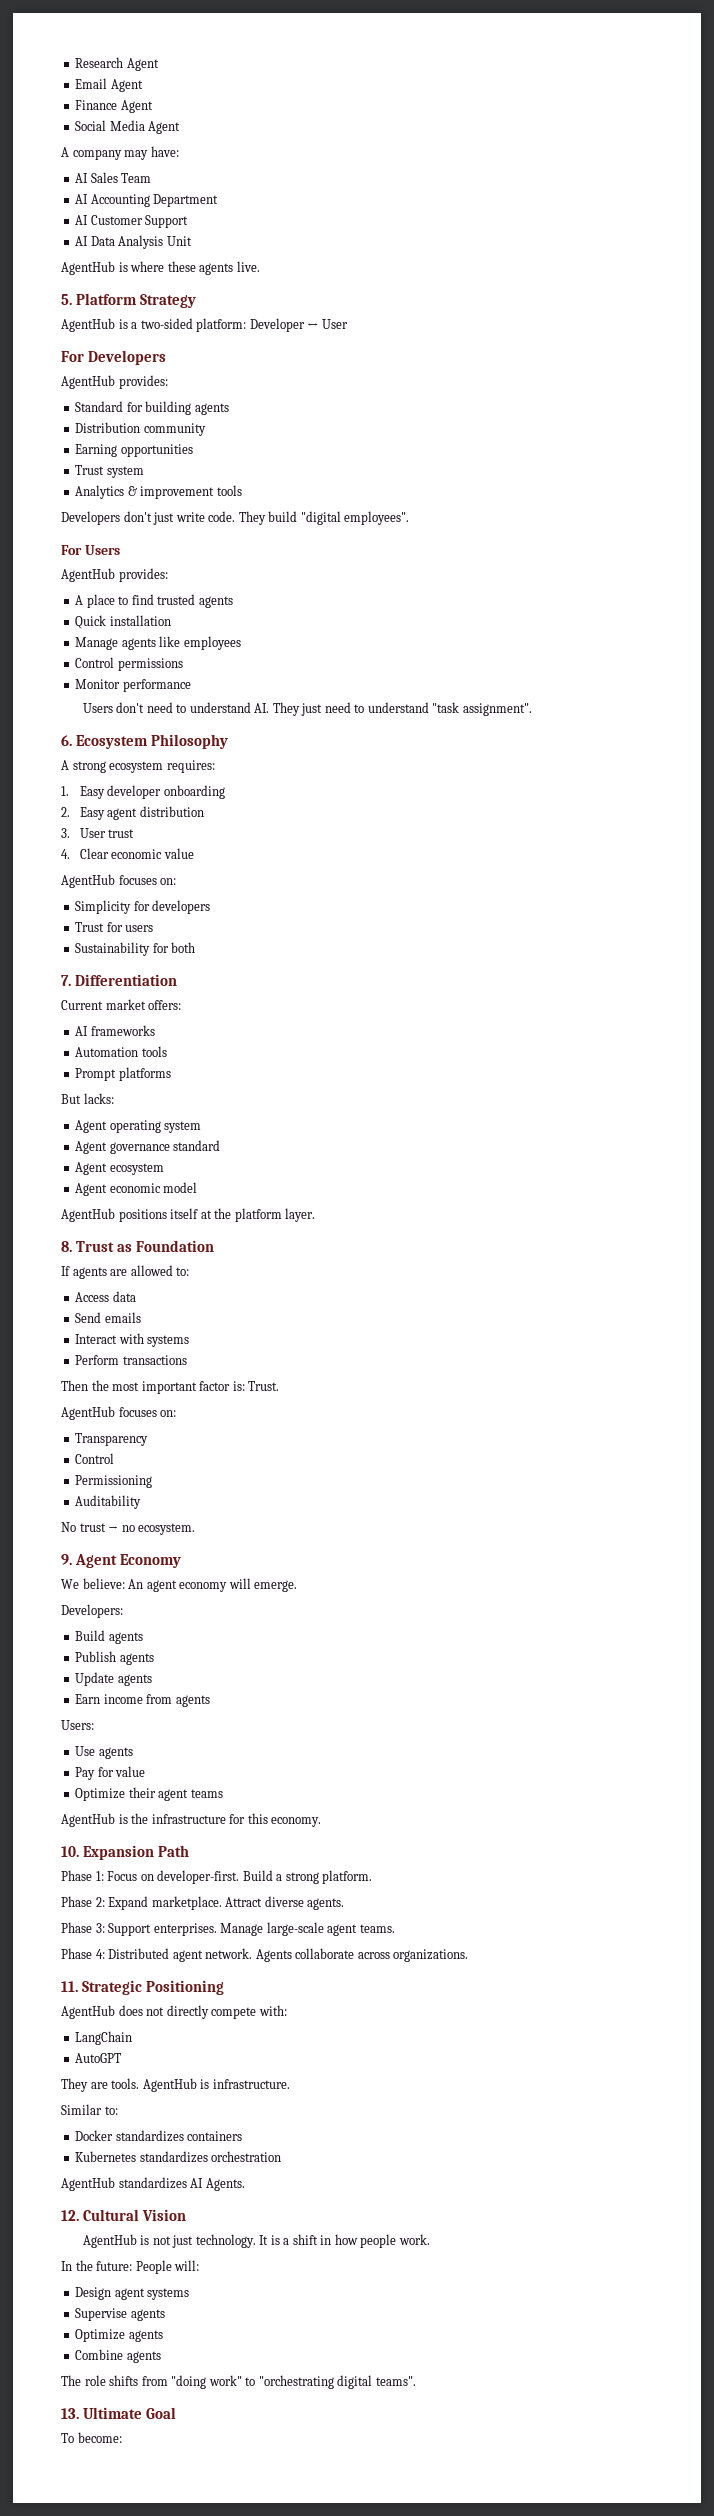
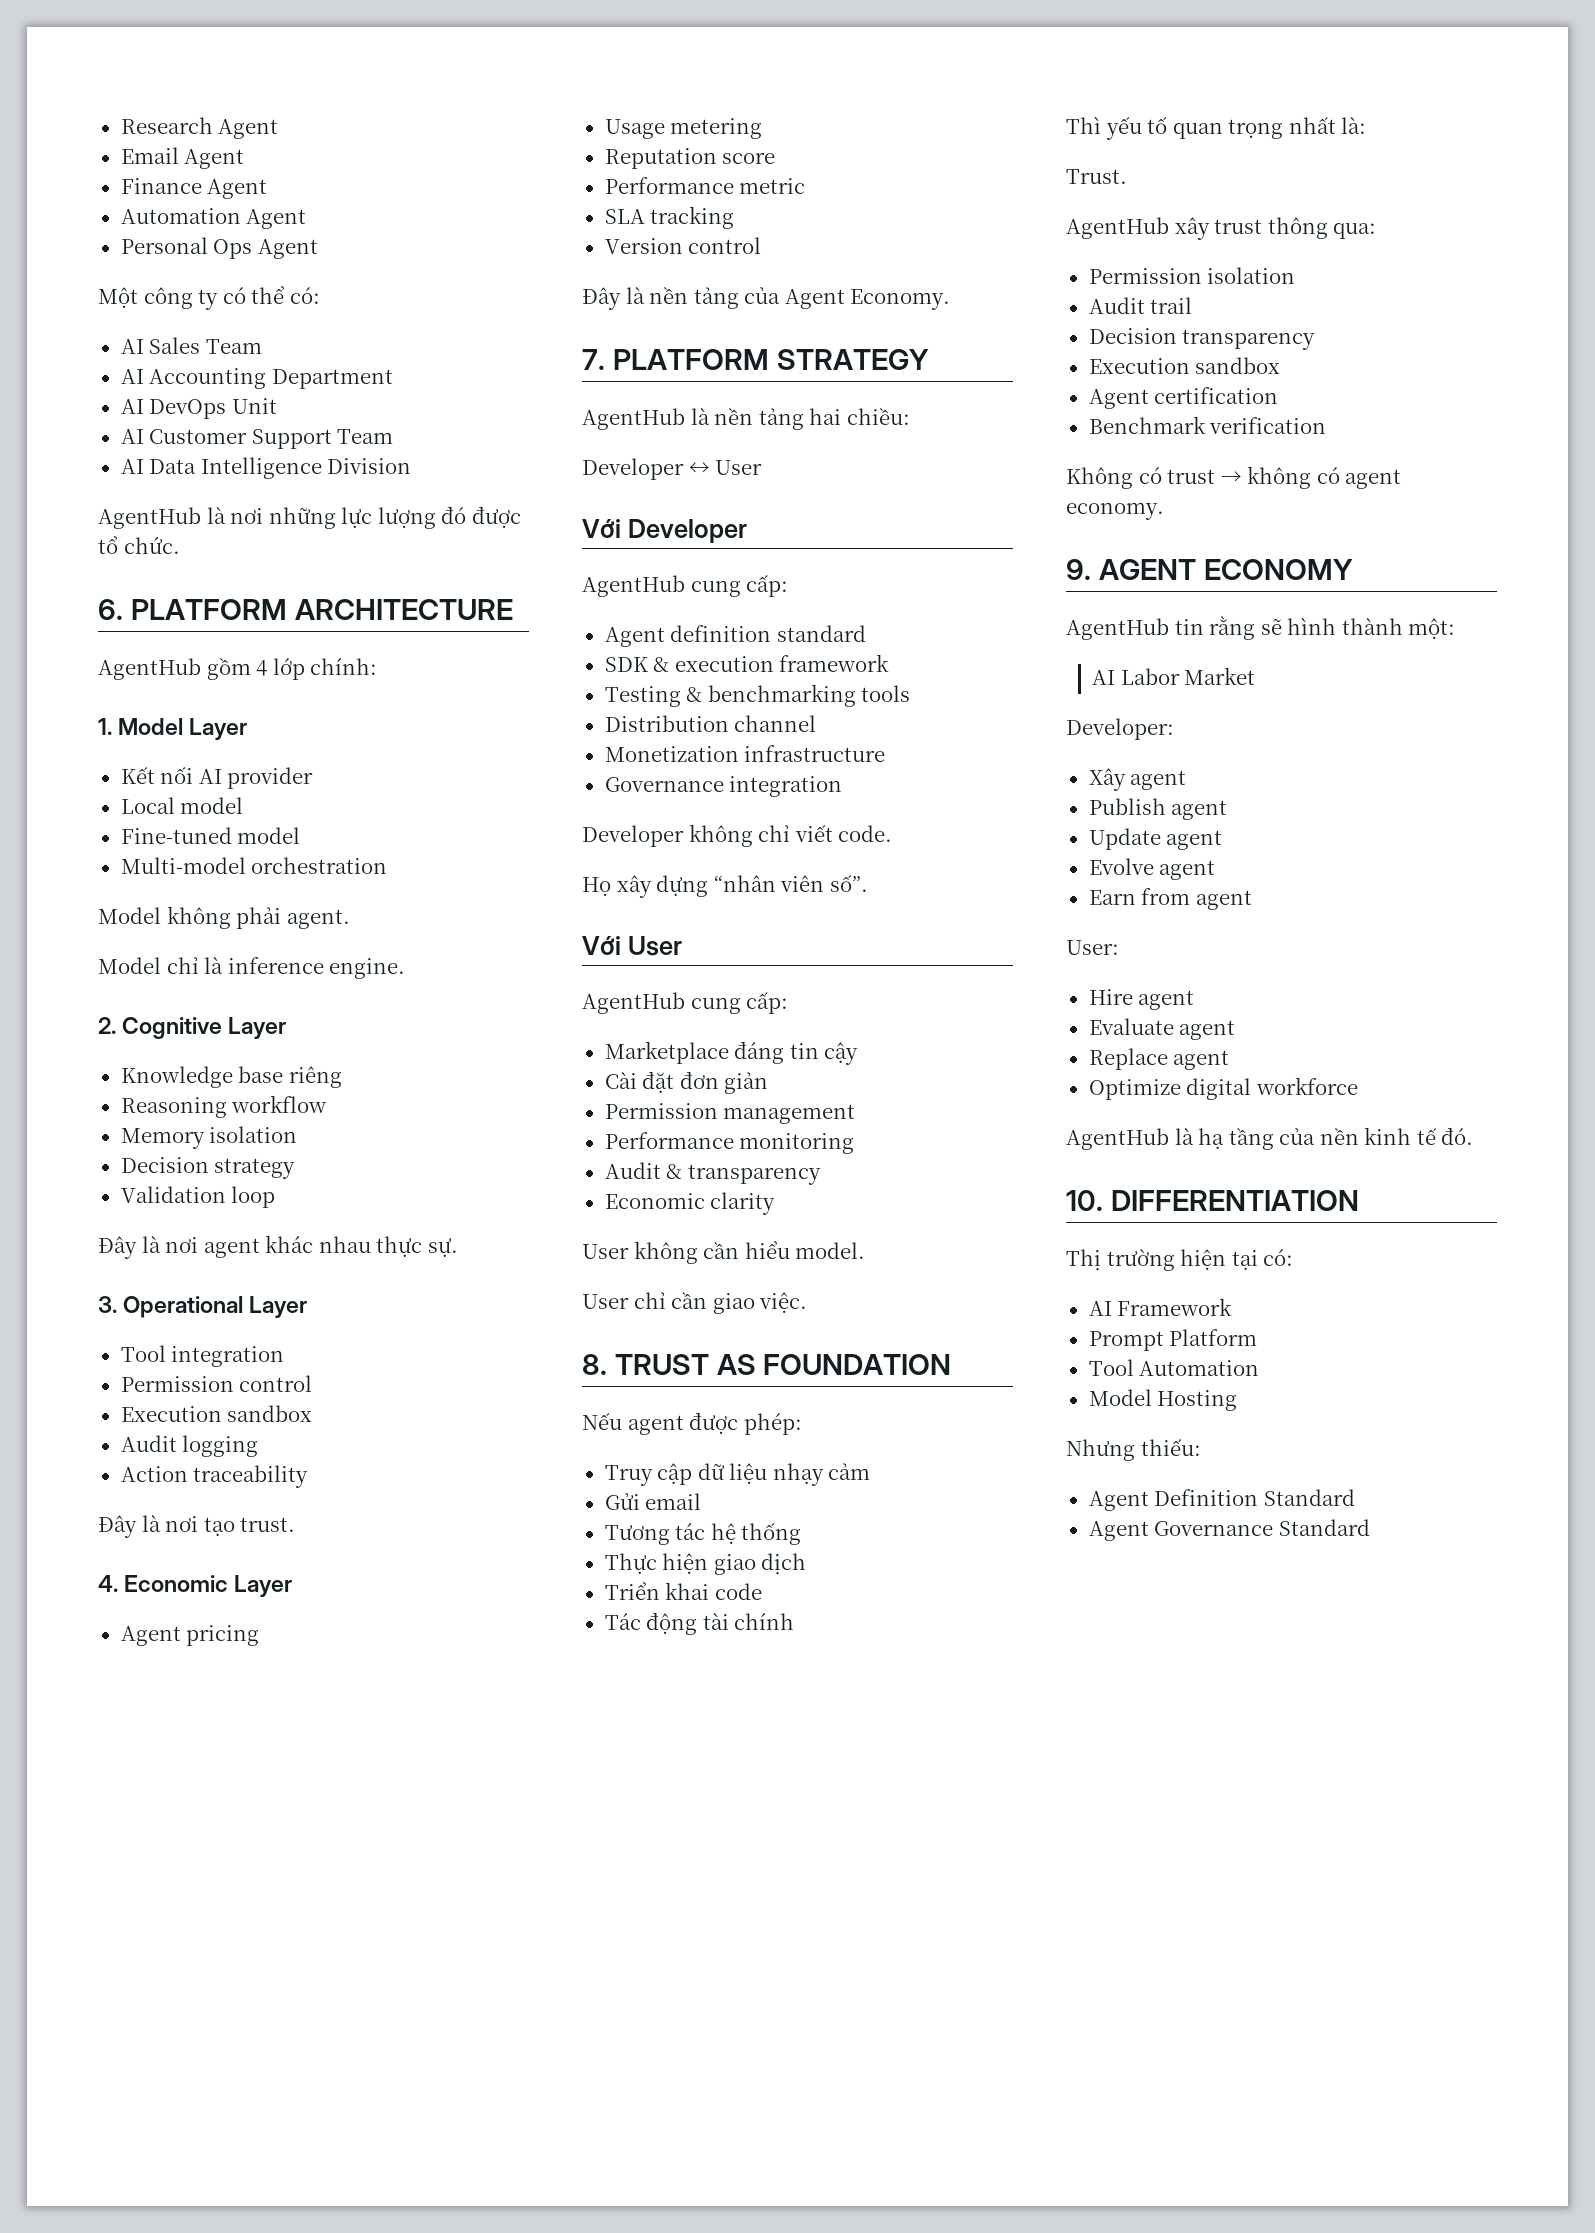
[75,120,181,134] [61,146,179,160] Social Media Agent // A company may have: -> [120,208,307,229] [120,237,318,259] [98,286,320,310] Automation Agent // Personal Ops Agent // Một công ty có thể có:
(219, 200) none -> [120,398,277,419] // AI DevOps Unit
(189, 221) none -> [337,429,394,444] Team
[118,235,192,249] [61,261,260,275] [61,293,196,308] [61,318,247,332] Analysis Unit // AgentHub is where these agents live. // 5. Platform Strategy // AgentHub is a two-sided platform: -> [200,457,412,479] [98,506,521,529] [98,536,180,554] [98,599,513,620] [98,658,378,680] [98,718,248,740] [120,767,314,789] [120,797,244,814] [120,827,301,844] [120,857,388,874] [98,906,350,929] [98,957,406,979] [98,1017,287,1039] [120,1066,342,1088] [120,1095,328,1118] [120,1126,298,1149] [120,1157,296,1179] [120,1186,276,1208] [98,1235,458,1259] [98,1296,308,1318] [120,1345,285,1367] [120,1375,313,1392] [120,1405,313,1422] [120,1435,259,1457] [120,1465,309,1488] [98,1515,296,1538] [98,1575,293,1597] [120,1625,260,1646] [604,118,763,139] [604,148,776,169] [604,177,806,194] [604,206,735,229] [604,237,762,254] [582,287,951,310] [582,349,929,370] [582,408,910,430] Intelligence Division // AgentHub là nơi những lực lượng đó được tổ chức. // 6. PLATFORM ARCHITECTURE // AgentHub gồm 4 lớp chính: // 1. Model Layer // Kết nối AI provider // Local model // Fine-tuned model // Multi-model orchestration // Model không phải agent. // Model chỉ là inference engine. // 2. Cognitive Layer // Knowledge base riêng // Reasoning workflow // Memory isolation // Decision strategy // Validation loop // Đây là nơi agent khác nhau thực sự. // 3. Operational Layer // Tool integration // Permission control // Execution sandbox // Audit logging // Action traceability // Đây là nơi tạo trust. // 4. Economic Layer // Agent pricing // Usage metering // Reputation score // Performance metric // SLA tracking // Version control // Đây là nền tảng của Agent Economy. // 7. PLATFORM STRATEGY // AgentHub là nền tảng hai chiều: //
[61,350,166,365] [61,375,168,389] [75,401,229,415] [75,422,206,436] [75,444,193,457] [75,465,144,478] [75,485,242,499] [61,511,410,525] [61,545,120,555] [61,568,168,582] [75,594,233,608] [75,615,171,629] [75,636,241,650] [75,657,183,671] [75,679,191,692] [82,702,532,716] [61,734,228,749] [61,760,215,773] [61,785,225,799] [61,806,204,820] [61,828,135,838] [61,848,194,859] [61,874,177,888] [75,900,211,914] [75,922,154,932] [75,942,196,956] [61,974,177,986] [61,999,182,1010] [75,1025,155,1036] [75,1046,167,1057] [75,1067,171,1081] [61,1093,114,1104] [75,1120,202,1133] [75,1140,221,1154] [75,1162,164,1175] [75,1182,198,1196] [61,1208,316,1222] [61,1240,214,1252] [61,1265,190,1279] [75,1291,136,1302] [75,1312,141,1323] [75,1333,190,1347] [75,1355,187,1365] [61,1380,280,1394] [61,1406,177,1420] [75,1433,149,1446] [75,1453,115,1464] [75,1475,153,1488] [75,1495,142,1509] [61,1522,196,1535] [61,1554,181,1568] [61,1578,298,1592] [61,1604,123,1618] [75,1630,143,1644] For Developers // AgentHub provides: // Standard for building agents // Distribution community // Earning opportunities // Trust system // Analytics & improvement tools // Developers don't just write code. They build "digital employees". // For Users // AgentHub provides: // A place to find trusted agents // Quick installation // Manage agents like employees // Control permissions // Monitor performance // Users don't need to understand AI. They just need to understand "task assignment". // 6. Ecosystem Philosophy // A strong ecosystem requires: // 1. Easy developer onboarding // 2. Easy agent distribution // 3. User trust // 4. Clear economic value // AgentHub focuses on: // Simplicity for developers // Trust for users // Sustainability for both // 7. Differentiation // Current market offers: // AI frameworks // Automation tools // Prompt platforms // But lacks: // Agent operating system // Agent governance standard // Agent ecosystem // Agent economic model // AgentHub positions itself at the platform layer. // 8. Trust as Foundation // If agents are allowed to: // Access data // Send emails // Interact with systems // Perform transactions // Then the most important factor is: Trust. // AgentHub focuses on: // Transparency // Control // Permissioning // Auditability // No trust → no ecosystem. // 9. Agent Economy // We believe: An agent economy will emerge. // Developers: // Build agents -> [582,519,747,543] [582,575,789,597] [604,625,866,647] [604,654,890,672] [604,684,911,707] [604,715,817,732] [604,745,886,762] [604,776,843,797] [582,824,893,847] [582,875,868,898] [582,936,682,956] [582,992,789,1014] [604,1041,859,1065] [604,1071,769,1094] [604,1103,856,1124] [604,1132,855,1154] [604,1162,821,1185] [604,1192,776,1215] [582,1241,866,1264] [582,1292,808,1314] [582,1354,952,1375] [582,1412,802,1435] [604,1463,871,1486] [604,1493,702,1510] [604,1523,802,1545] [604,1553,807,1575] [604,1582,762,1600] [604,1612,795,1635] [1066,117,1367,140] [1066,169,1127,184] [1066,217,1377,240] [1088,267,1296,284] [1088,297,1193,314] [1088,328,1316,350] [1088,357,1281,374] [1088,387,1279,409] [1088,416,1327,434] [1066,466,1402,489] [1066,502,1164,520] [1066,559,1353,580] [1066,616,1456,640] [1092,667,1256,685] [1066,718,1174,740] [1088,768,1187,791] Với Developer // AgentHub cung cấp: // Agent definition standard // SDK & execution framework // Testing & benchmarking tools // Distribution channel // Monetization infrastructure // Governance integration // Developer không chỉ viết code. // Họ xây dựng “nhân viên số”. // Với User // AgentHub cung cấp: // Marketplace đáng tin cậy // Cài đặt đơn giản // Permission management // Performance monitoring // Audit & transparency // Economic clarity // User không cần hiểu model. // User chỉ cần giao việc. // 8. TRUST AS FOUNDATION // Nếu agent được phép: // Truy cập dữ liệu nhạy cảm // Gửi email // Tương tác hệ thống // Thực hiện giao dịch // Triển khai code // Tác động tài chính // Thì yếu tố quan trọng nhất là: // Trust. // AgentHub xây trust thông qua: // Permission isolation // Audit trail // Decision transparency // Execution sandbox // Agent certification // Benchmark verification // Không có trust → không có agent economy. // 9. AGENT ECONOMY // AgentHub tin rằng sẽ hình thành một: // AI Labor Market // Developer: // Xây agent
[119,1653,154,1665] agents -> [1171,800,1228,820] agent
[117,1674,152,1686] [75,1694,210,1707] [61,1720,94,1730] [75,1746,133,1759] [75,1766,146,1780] [75,1787,223,1801] [61,1813,322,1827] [61,1845,189,1860] [61,1870,373,1884] [61,1896,345,1910] [61,1922,395,1936] [61,1948,469,1962] [61,1980,224,1995] [61,2005,287,2019] [75,2031,133,2045] [75,2053,122,2063] [61,2078,290,2092] [61,2104,118,2115] [75,2130,243,2142] [75,2151,282,2163] [61,2177,245,2191] [61,2209,186,2221] [82,2234,430,2248] [61,2260,200,2274] [75,2287,190,2300] [75,2308,165,2321] [75,2329,163,2342] [75,2349,161,2363] [61,2375,416,2389] [61,2407,176,2419] [61,2432,122,2443] agents // Earn income from agents // Users: // Use agents // Pay for value // Optimize their agent teams // AgentHub is the infrastructure for this economy. // 10. Expansion Path // Phase 1: Focus on developer-first. Build a strong platform. // Phase 2: Expand marketplace. Attract diverse agents. // Phase 3: Support enterprises. Manage large-scale agent teams. // Phase 4: Distributed agent network. Agents collaborate across organizations. // 11. Strategic Positioning // AgentHub does not directly compete with: // LangChain // AutoGPT // They are tools. AgentHub is infrastructure. // Similar to: // Docker standardizes containers // Kubernetes standardizes orchestration // AgentHub standardizes AI Agents. // 12. Cultural Vision // AgentHub is not just technology. It is a shift in how people work. // In the future: People will: // Design agent systems // Supervise agents // Optimize agents // Combine agents // The role shifts from "doing work" to "orchestrating digital teams". // 13. Ultimate Goal // To become: -> [1166,830,1223,850] [1088,858,1216,880] [1088,888,1252,910] [1066,940,1119,955] [1088,989,1195,1010] [1088,1018,1236,1040] [1088,1048,1230,1070] [1088,1077,1358,1100] [1066,1127,1474,1150] [1066,1190,1359,1211] [1066,1249,1294,1271] [1088,1298,1233,1316] [1088,1329,1258,1351] [1088,1359,1260,1376] [1088,1389,1238,1411] [1066,1439,1201,1461] [1088,1489,1355,1511] [1088,1519,1370,1541] agent // Evolve agent // Earn from agent // User: // Hire agent // Evaluate agent // Replace agent // Optimize digital workforce // AgentHub là hạ tầng của nền kinh tế đó. // 10. DIFFERENTIATION // Thị trường hiện tại có: // AI Framework // Prompt Platform // Tool Automation // Model Hosting // Nhưng thiếu: // Agent Definition Standard // Agent Governance Standard

